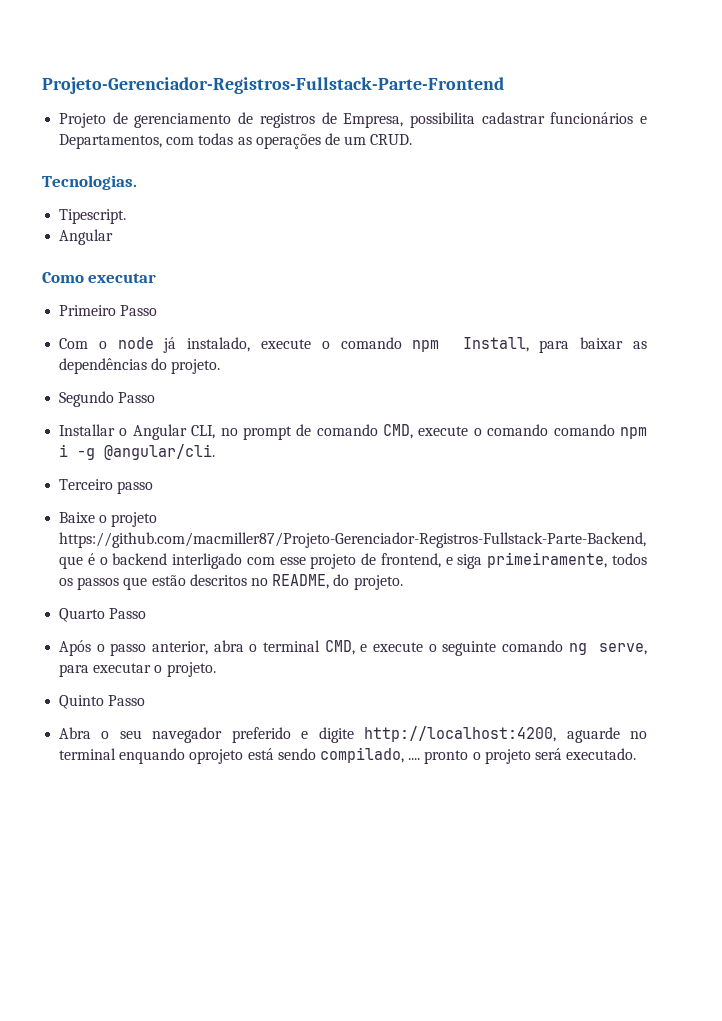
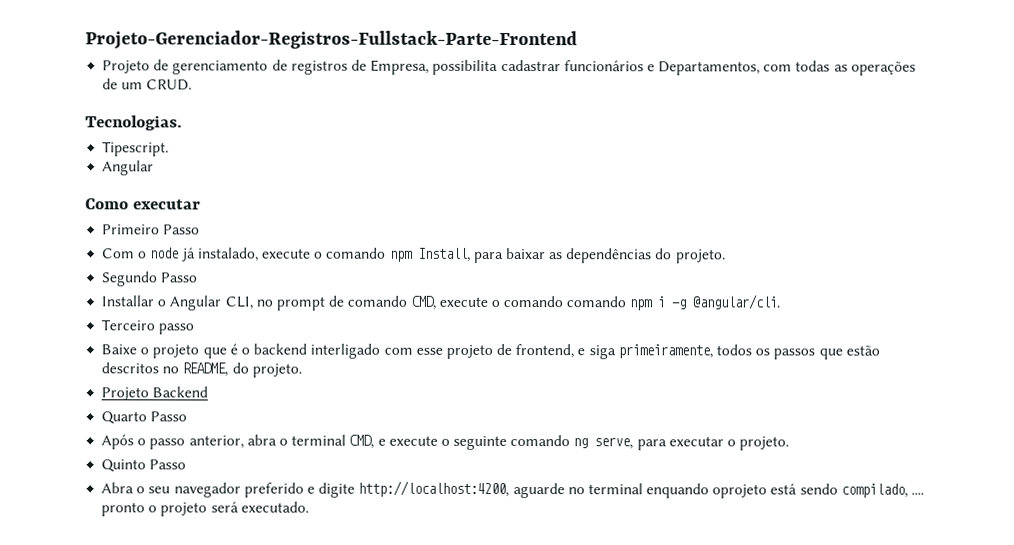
[59,532,647,548] https://github.com/macmiller87/Projeto-Gerenciador-Registros-Fullstack-Parte-Backend, -> (200, 351) none
(403, 582) none -> [101,386,209,401] // Projeto Backend

